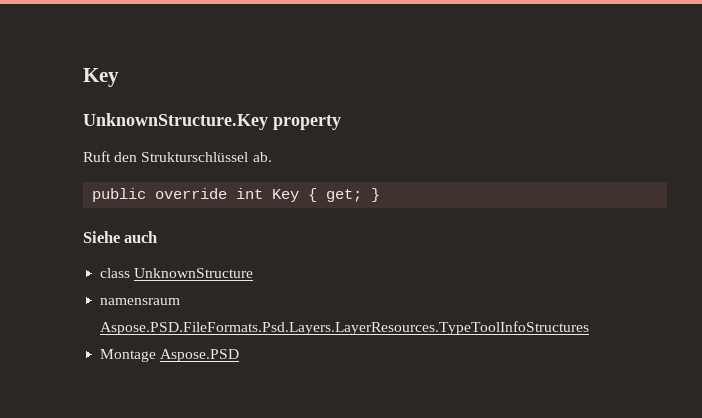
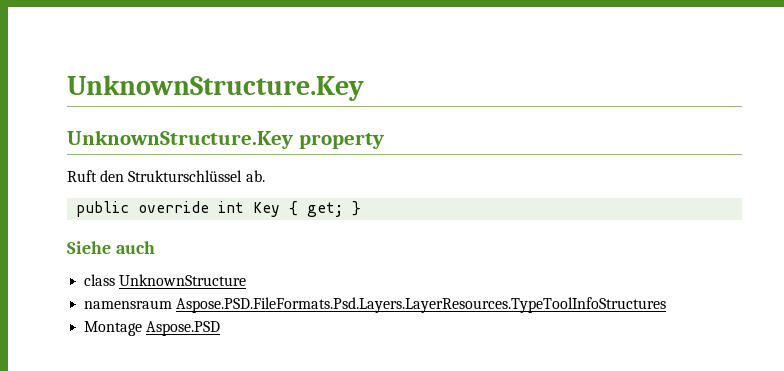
[83,68,119,87] Key -> [67,75,364,101] UnknownStructure.Key

